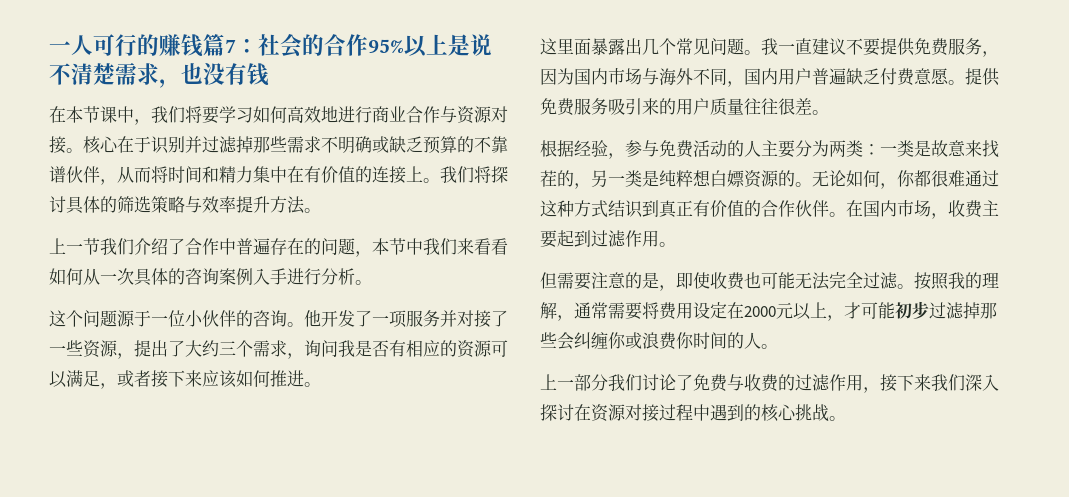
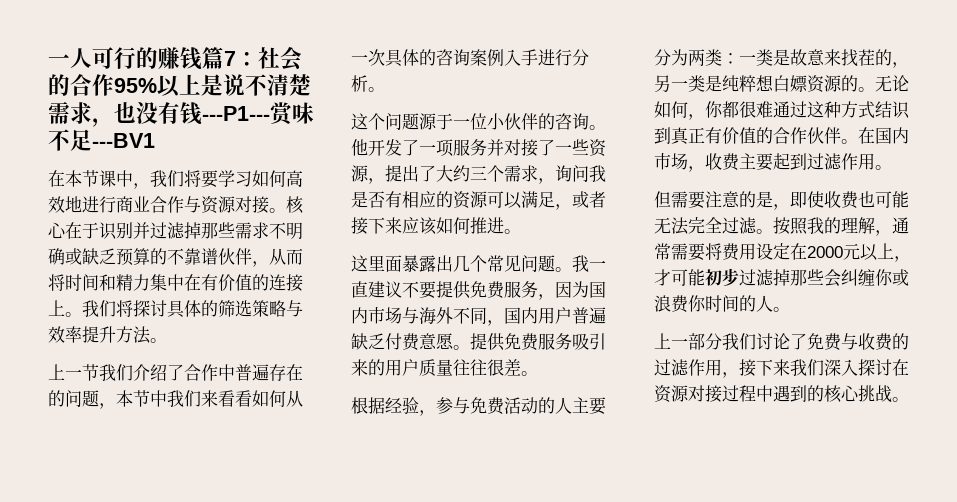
(269, 74) none -> [202,102,314,126] [48,129,155,151] ---P1---赏味不足---BV1

